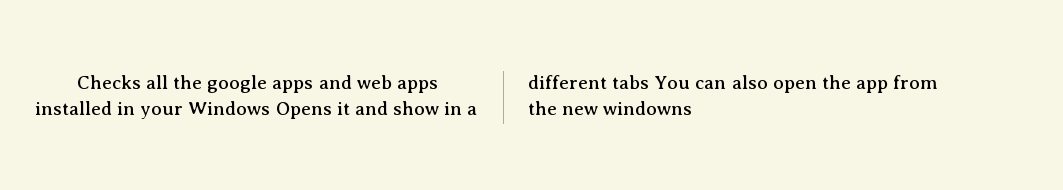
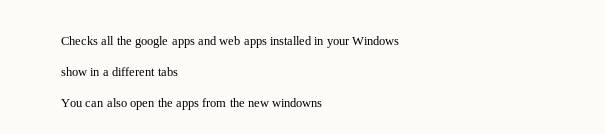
[275,101,388,119] Opens it and -> (400, 40) //
(650, 82) none -> (178, 71) //
[855,80,888,93] app -> [175,101,199,110] apps

